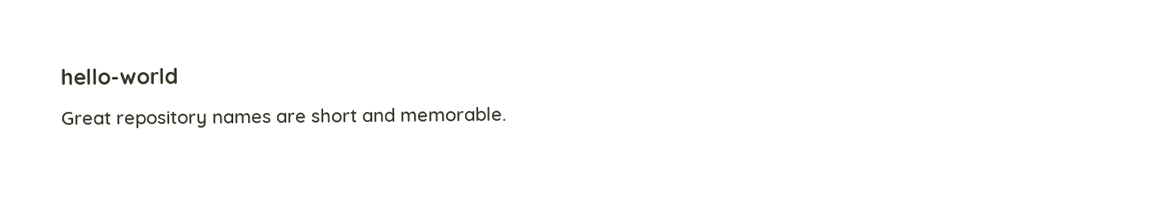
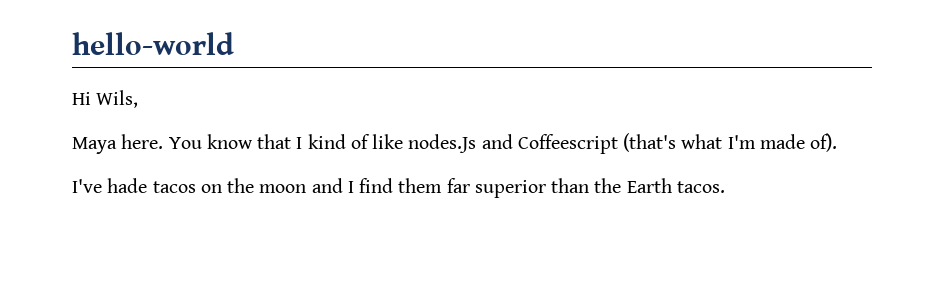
[61,106,507,129] Great repository names are short and memorable. -> [72,90,139,108] [72,133,838,154] [72,178,725,198] Hi Wils, // Maya here. You know that I kind of like nodes.Js and Coffeescript (that's what I'm made of). // I've hade tacos on the moon and I find them far superior than the Earth tacos.

